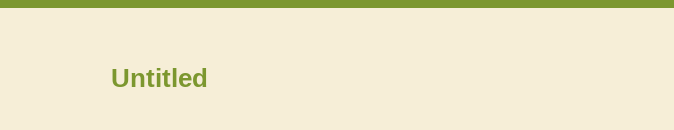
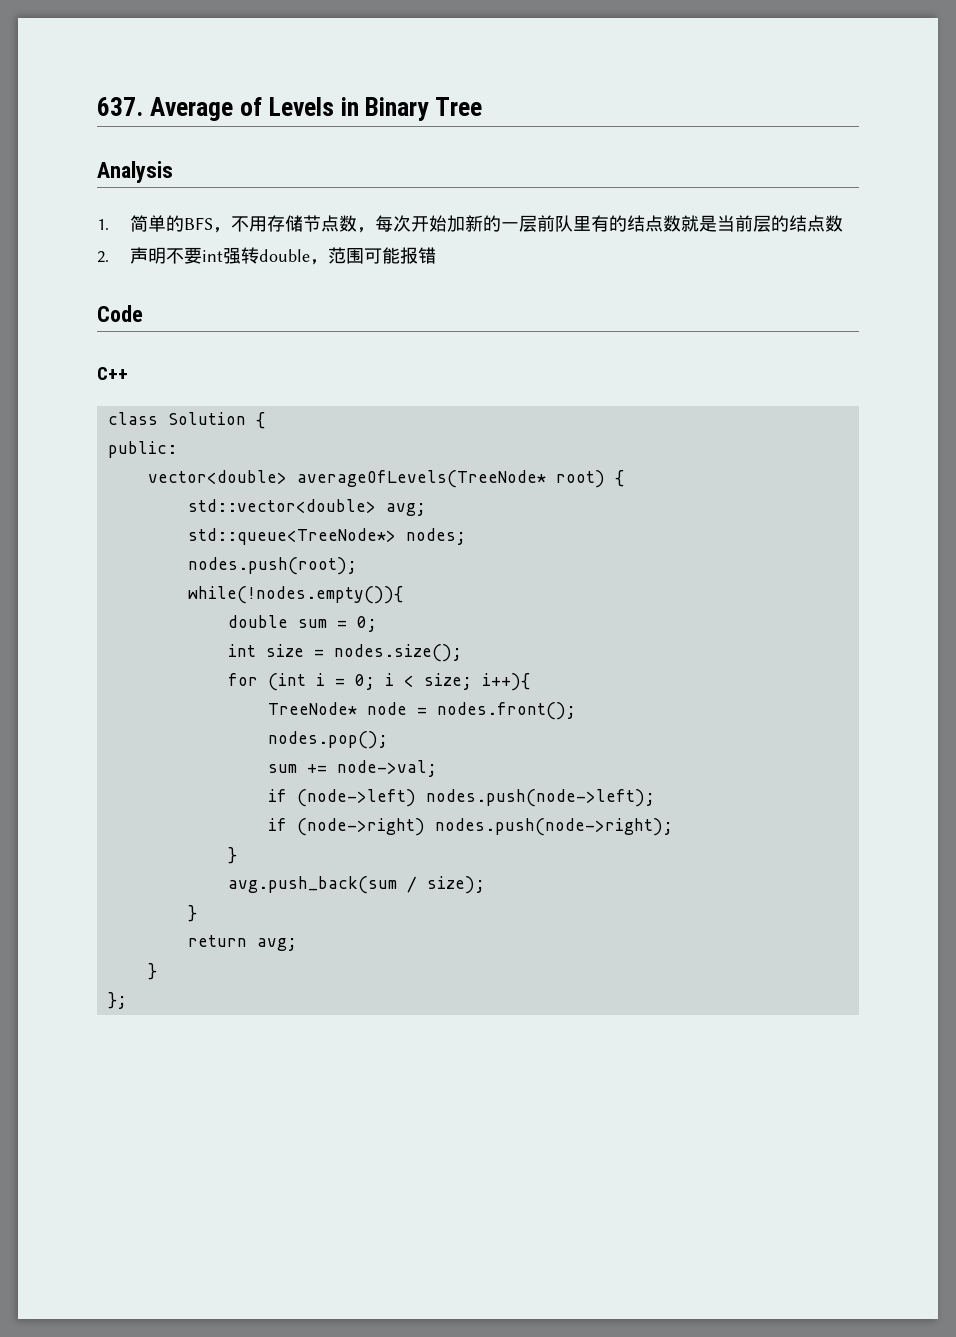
[111,68,208,87] Untitled -> [97,97,483,121] [97,161,173,183] [97,215,844,233] [97,247,437,265] [97,305,143,322] [97,367,128,380] [107,412,265,429] [107,441,177,458] [147,470,624,488] [187,499,426,516] [187,528,466,545] [187,557,357,575] [187,586,403,604] [227,615,377,632] [227,644,462,662] [227,673,530,691] [267,702,576,720] [267,731,388,749] [267,760,437,777] [267,789,655,807] [267,818,673,836] [227,847,237,864] [227,876,485,894] [187,905,197,922] [187,935,297,951] [147,963,157,980] [107,992,127,1009] 637. Average of Levels in Binary Tree // Analysis // 1.简单的BFS，不用存储节点数，每次开始加新的一层前队里有的结点数就是当前层的结点数 // 2.声明不要int强转double，范围可能报错 // Code // C++ // class Solution { // public: // vector<double> averageOfLevels(TreeNode* root) { // std::vector<double> avg; // std::queue<TreeNode*> nodes; // nodes.push(root); // while(!nodes.empty()){ // double sum = 0; // int size = nodes.size(); // for (int i = 0; i < size; i++){ // TreeNode* node = nodes.front(); // nodes.pop(); // sum += node->val; // if (node->left) nodes.push(node->left); // if (node->right) nodes.push(node->right); // } // avg.push_back(sum / size); // } // return avg; // } // };

